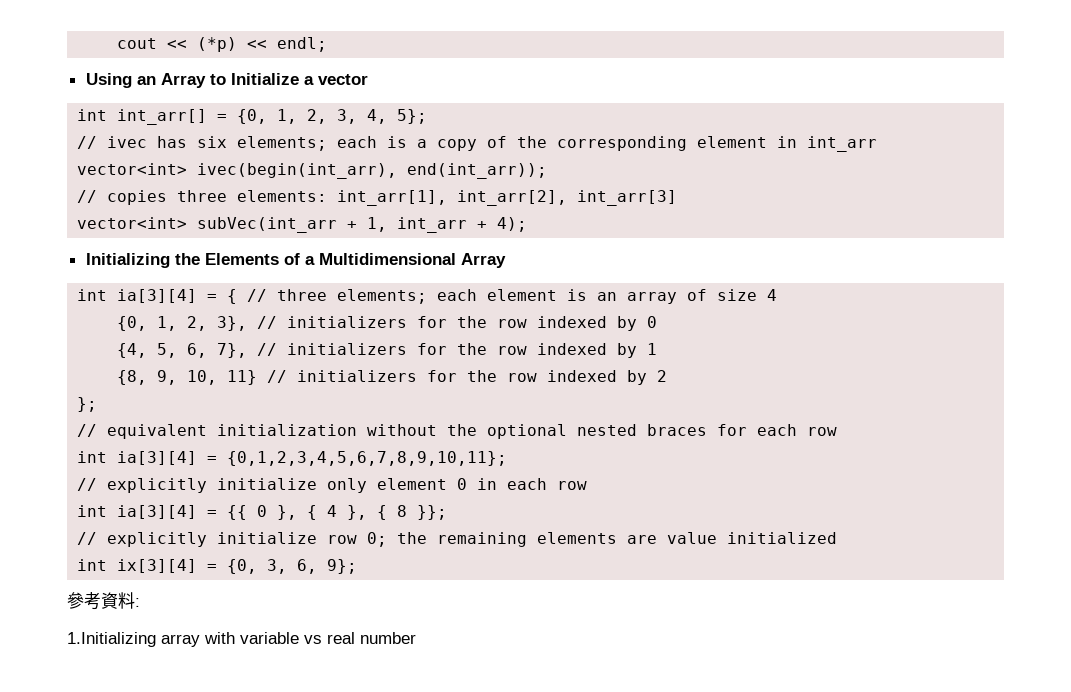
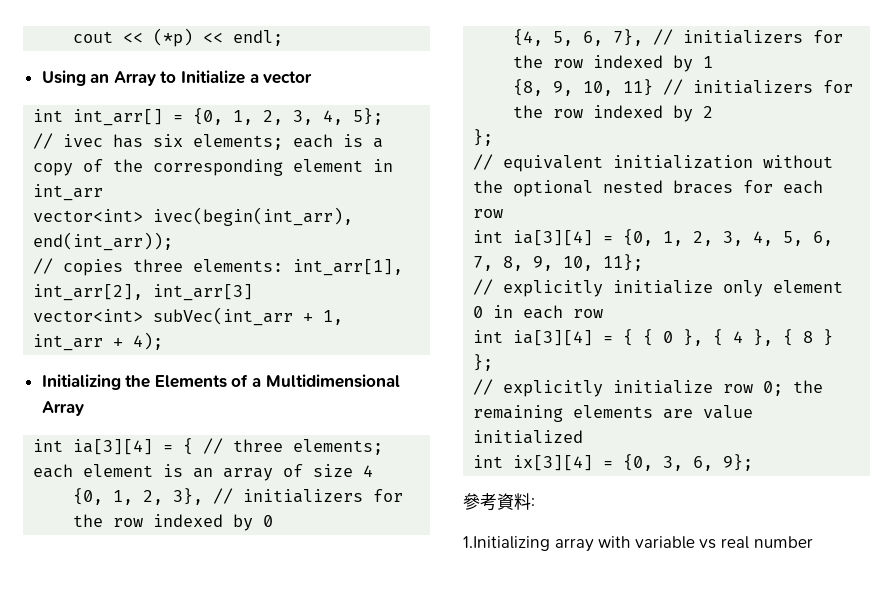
[227,451,508,466] {0,1,2,3,4,5,6,7,8,9,10,11}; -> [623,229,834,246] [473,254,644,271] {0, 1, 2, 3, 4, 5, 6, 7, 8, 9, 10, 11};
[227,505,248,520] {{ -> [623,329,654,346] { {
[417,505,448,520] }}; -> [823,329,834,346] [473,354,494,371] } };

